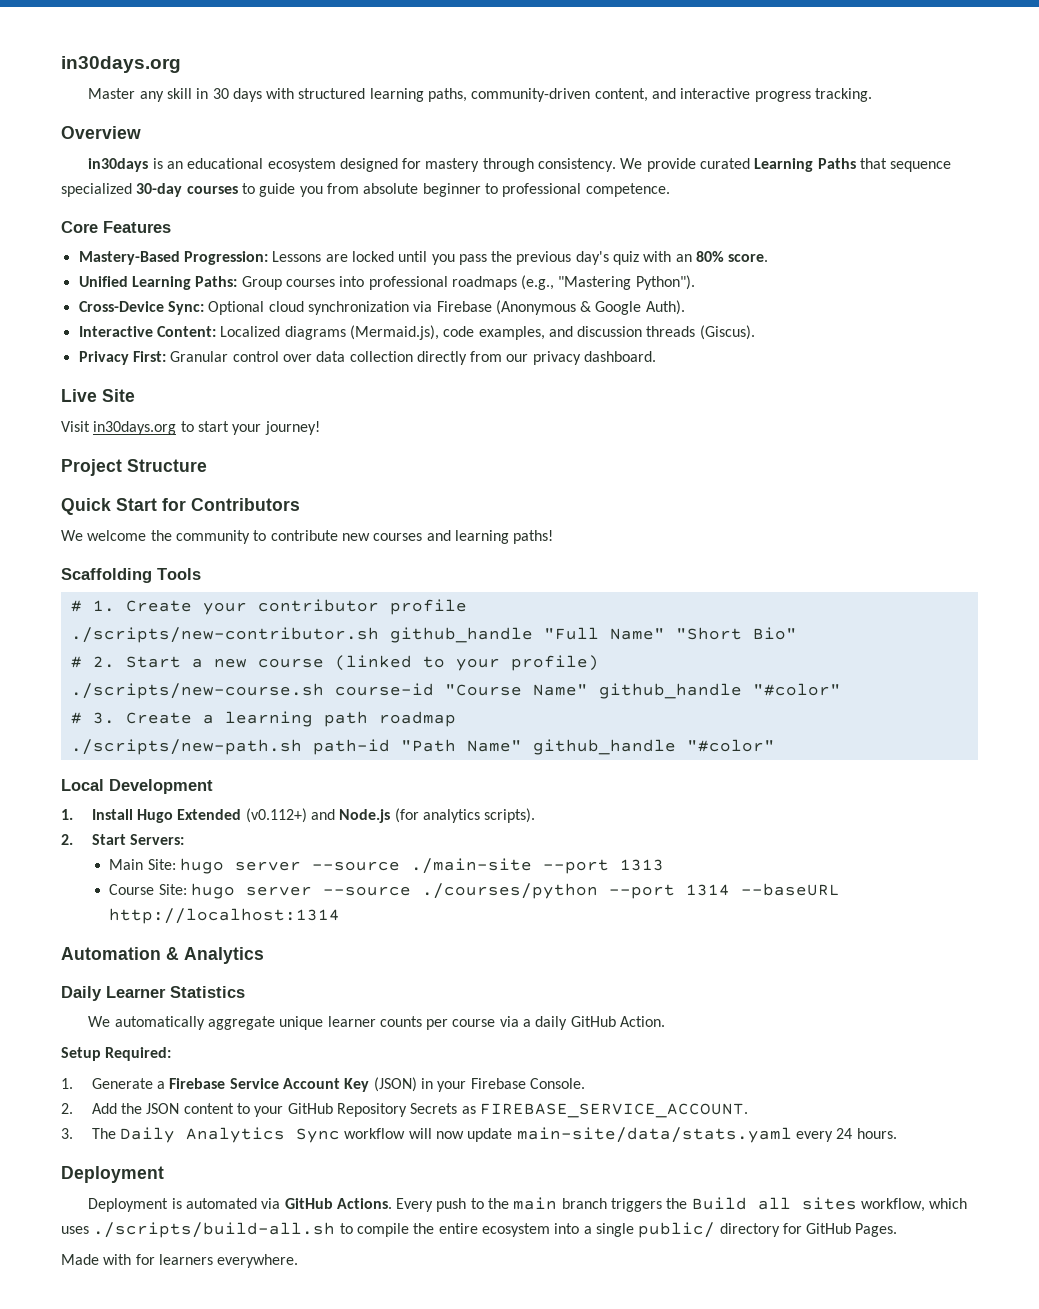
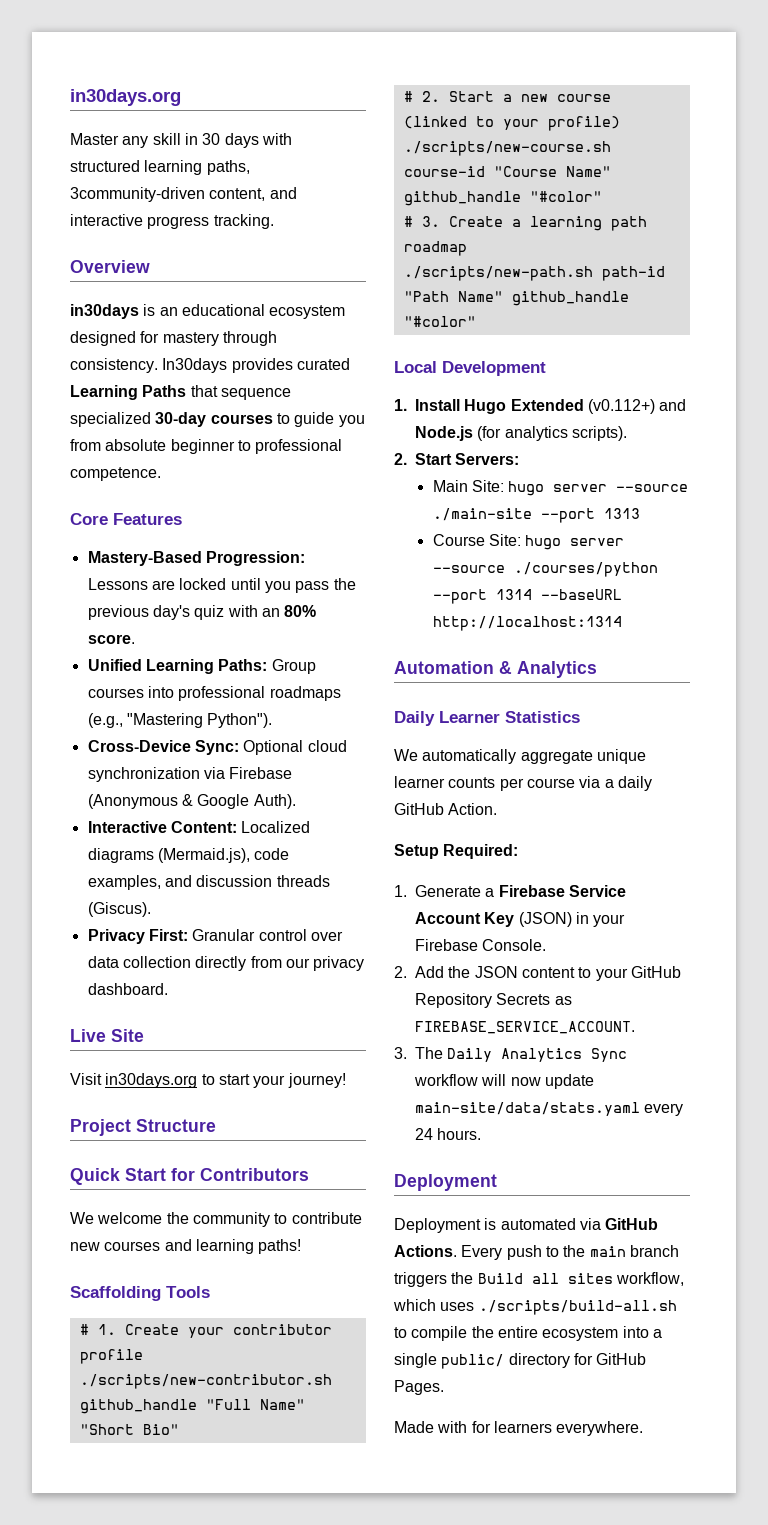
[471,88,591,102] community-driven -> [70,187,205,202] 3community-driven
[620,158,696,172] We provide -> [162,358,293,373] In30days provides

